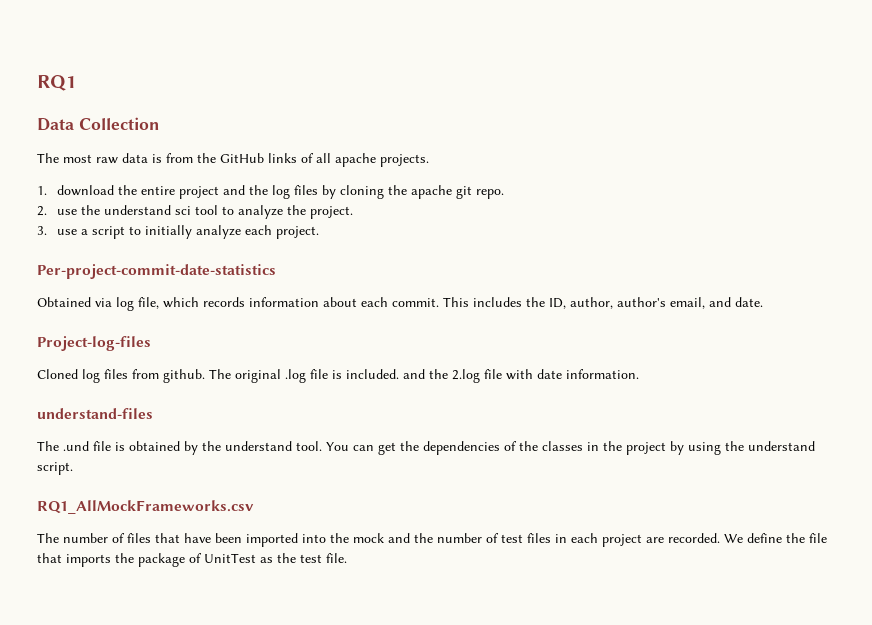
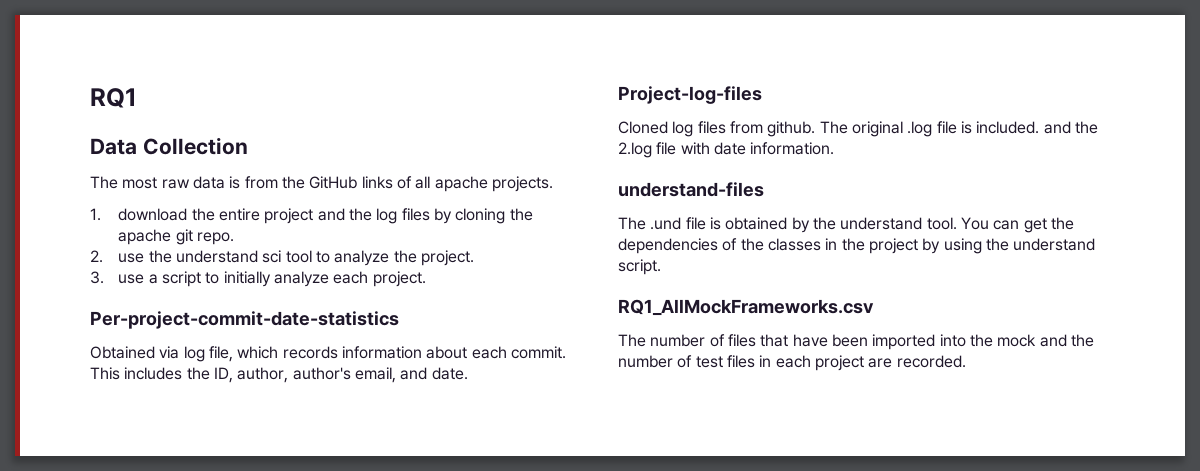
[724,533,827,543] [37,553,347,567] We define the file that imports the package of UnitTest as the test file. -> (966, 361) none

